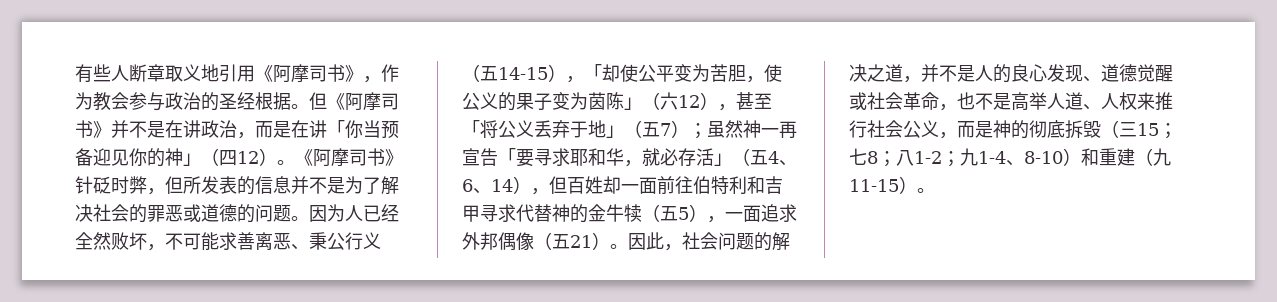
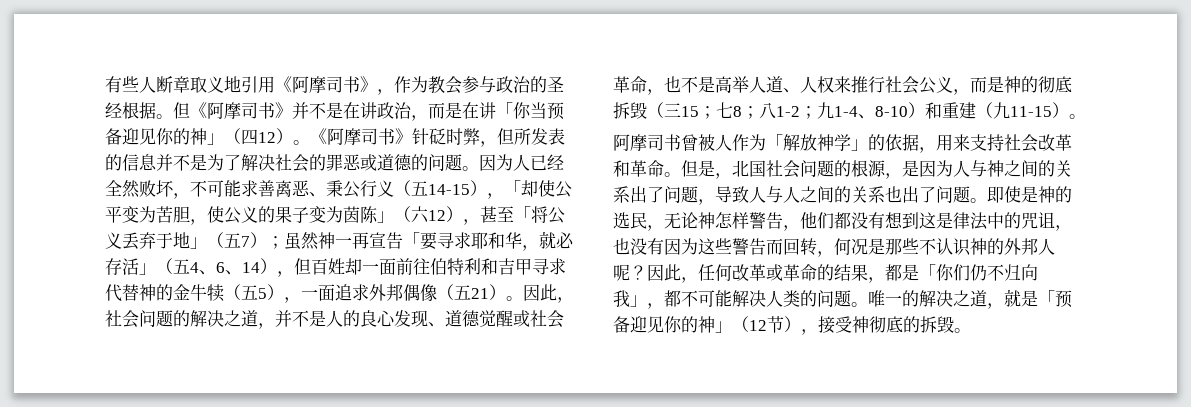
(935, 190) none -> [613,134,1072,153] [613,160,1072,179] [613,186,1072,205] [613,212,1072,231] [613,238,1055,257] [613,264,1038,283] [613,289,1072,309] [613,316,971,335] // 阿摩司书曾被人作为「解放神学」的依据，用来支持社会改革和革命。但是，北国社会问题的根源，是因为人与神之间的关系出了问题，导致人与人之间的关系也出了问题。即使是神的选民，无论神怎样警告，他们都没有想到这是律法中的咒诅，也没有因为这些警告而回转，何况是那些不认识神的外邦人呢？因此，任何改革或革命的结果，都是「你们仍不归向我」，都不可能解决人类的问题。唯一的解决之道，就是「预备迎见你的神」（12节），接受神彻底的拆毁。

